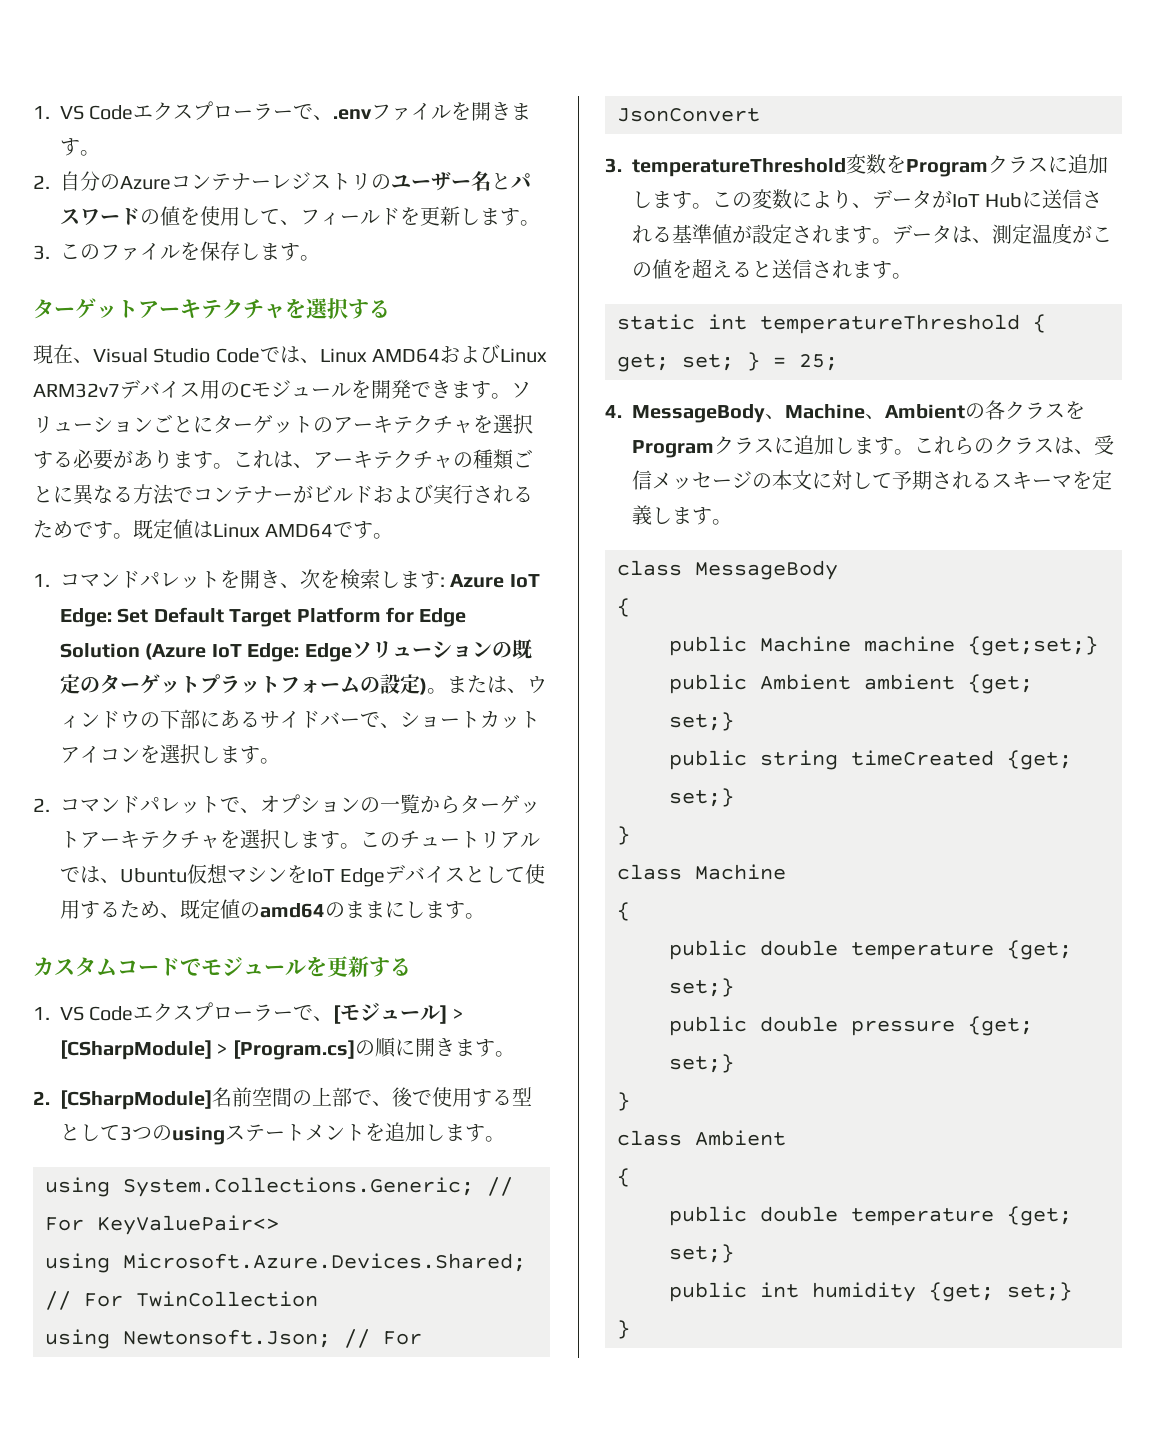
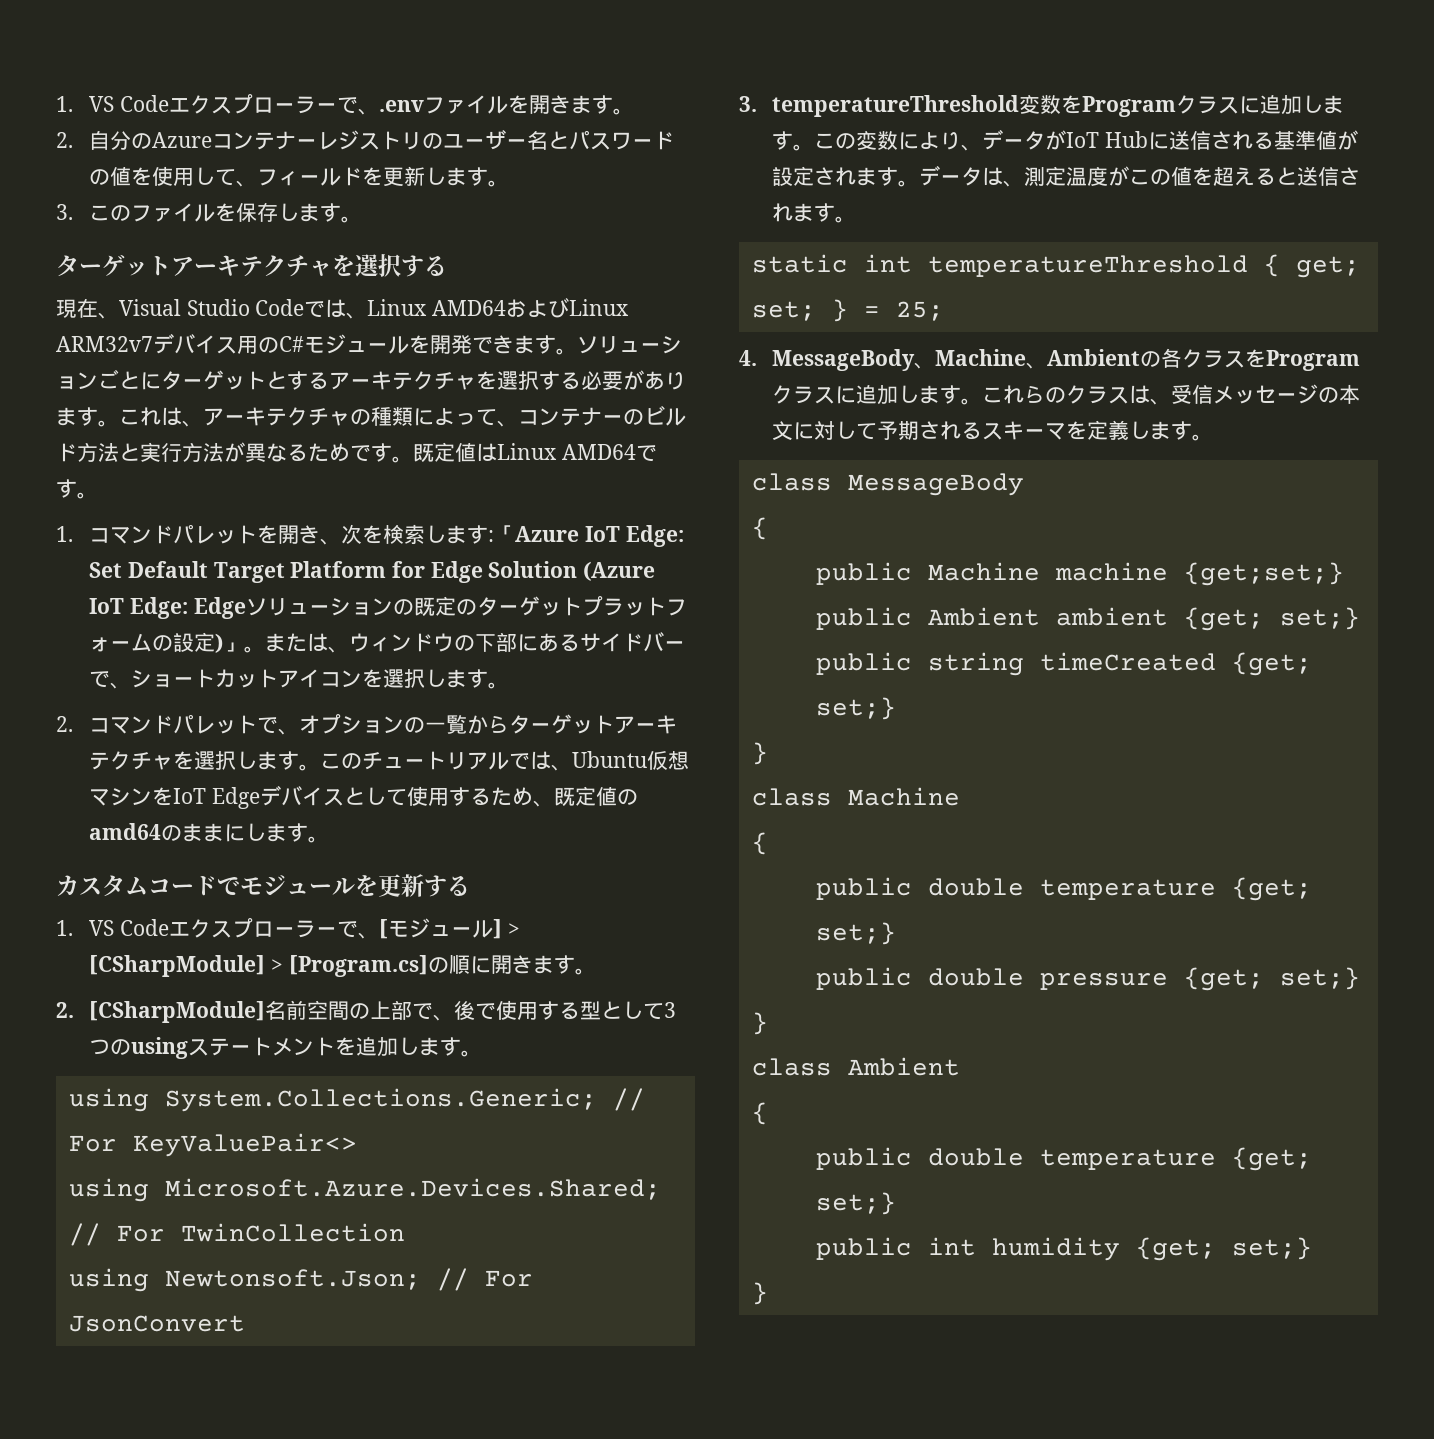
[240,383,251,398] C -> [279,336,304,352] C#
[313,417,333,433] の -> [266,371,329,390] とする
[513,449,533,468] [33,484,513,505] ごとに異なる方法でコンテナーがビルドおよび実行され -> [413,406,686,427] [56,442,287,462] によって、コンテナーのビルド方法と実行方法が異な
(445, 582) none -> [494,525,516,542] 「
(427, 686) none -> [223,642,245,652] 」

